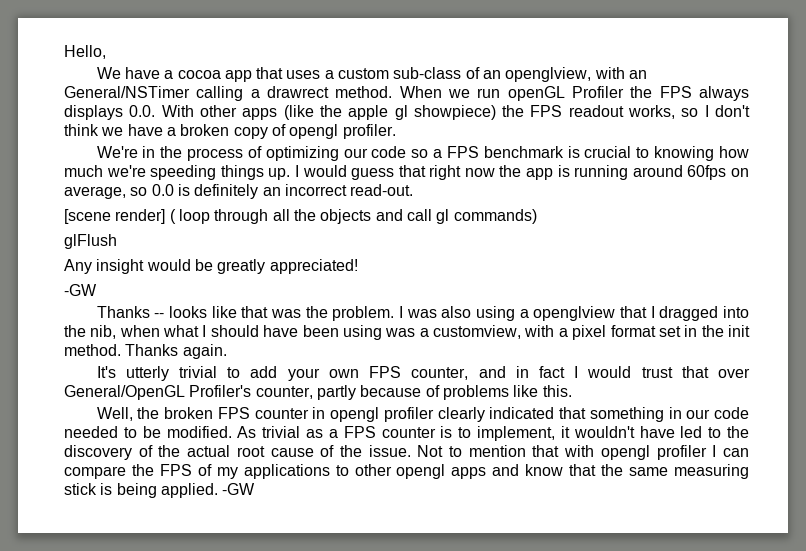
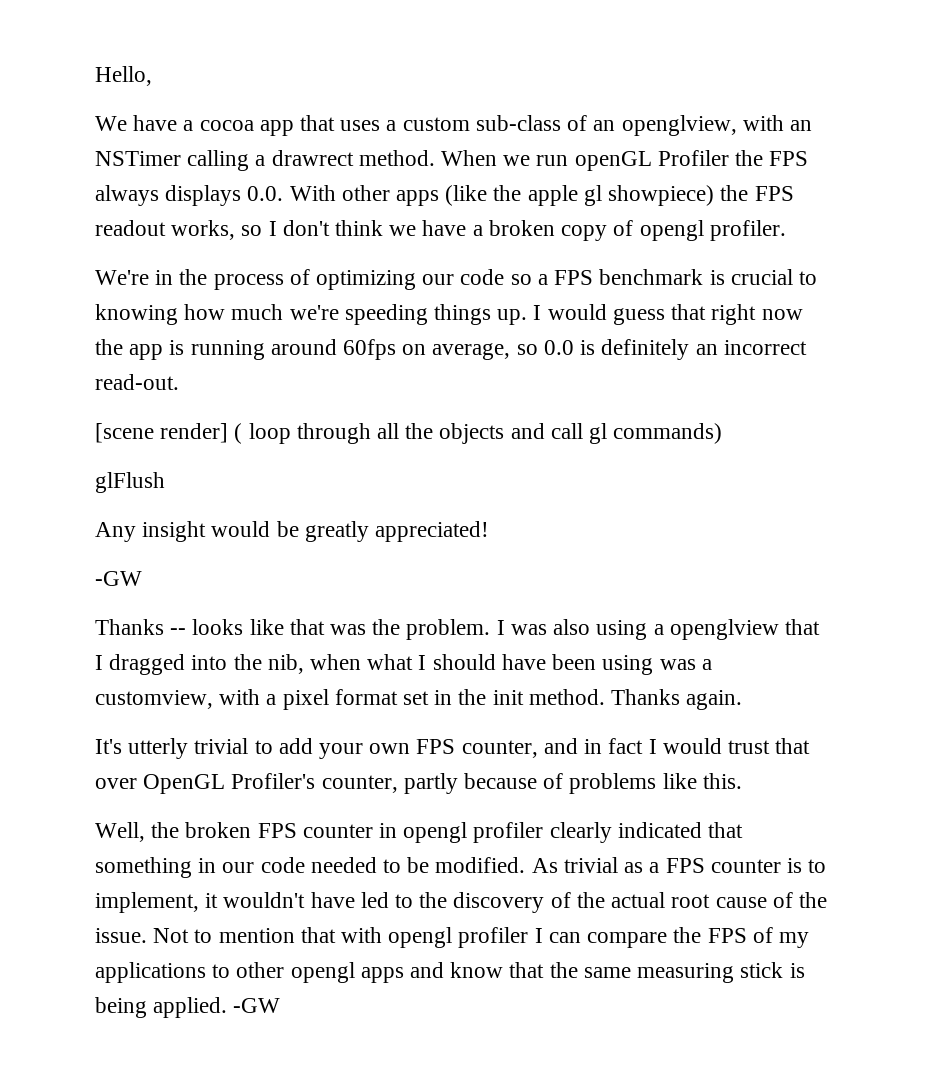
[64,86,190,98] General/NSTimer -> [95,151,181,166] NSTimer
[64,385,185,400] General/OpenGL -> [143,774,226,794] OpenGL

